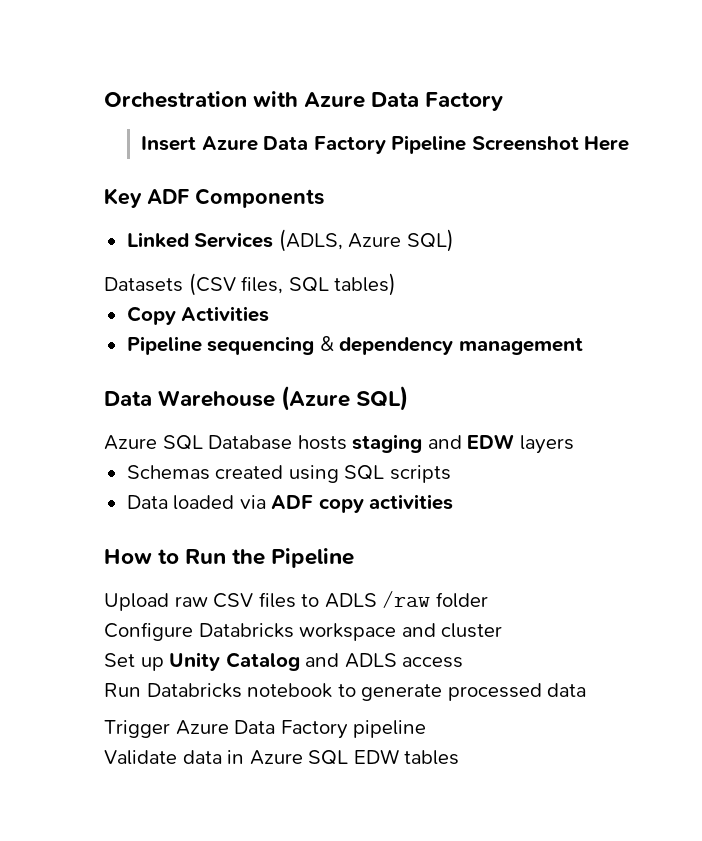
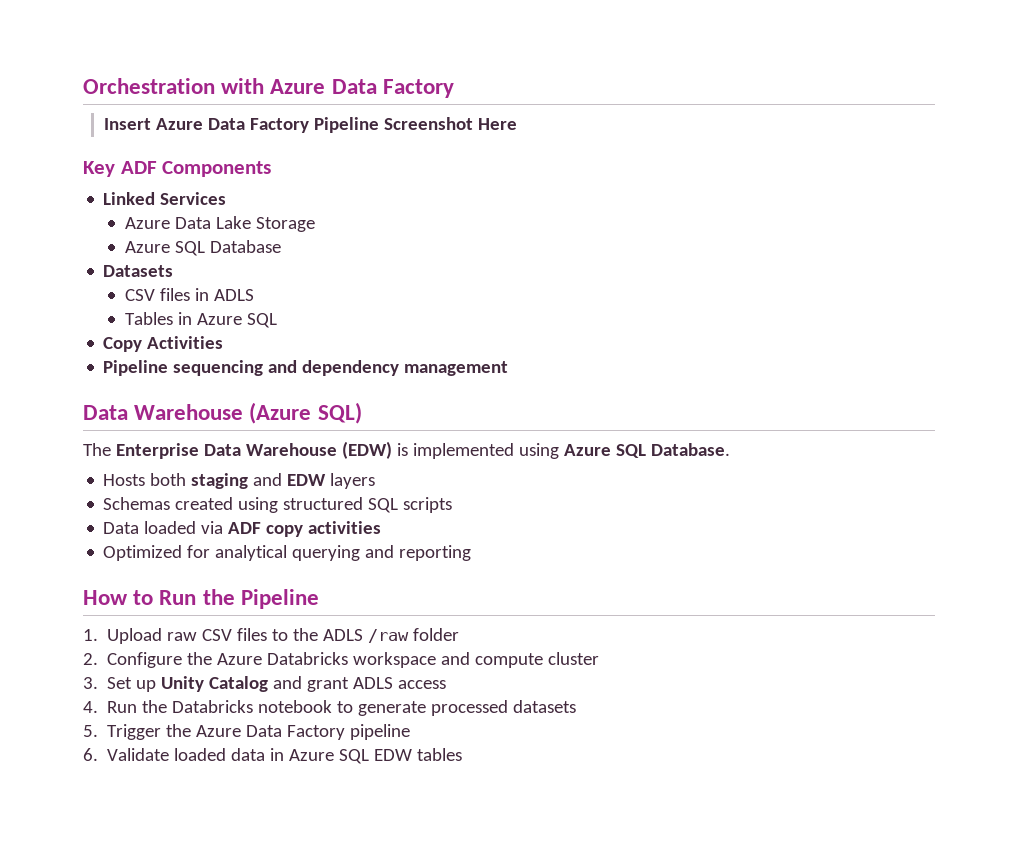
[278,229,454,252] [104,273,397,296] (ADLS, Azure SQL) // Datasets (CSV files, SQL tables) -> [124,216,315,232] [124,240,281,256] [103,265,174,277] [124,288,254,301] [124,312,277,328] // Azure Data Lake Storage // Azure SQL Database // Datasets // CSV files in ADLS // Tables in Azure SQL
[319,336,334,351] & -> [268,360,298,373] and
[104,435,347,450] Azure SQL Database hosts -> [83,441,730,459] [103,473,187,486] The Enterprise Data Warehouse (EDW) is implemented using Azure SQL Database. // Hosts both
(339, 474) none -> [283,497,364,510] structured
(454, 502) none -> [103,545,472,561] // Optimized for analytical querying and reporting
(355, 558) none -> [83,629,98,641] 1.
(320, 600) none -> [293,628,319,641] the
[104,622,193,641] Configure -> [83,652,263,668] 2. Configure the Azure
(436, 630) none -> [475,653,544,668] compute
(503, 630) none -> [83,677,98,689] 3.
(340, 660) none -> [307,677,350,692] grant
[104,683,141,697] Run -> [83,700,168,713] 4. Run the
[547,683,587,697] [104,720,170,738] data // Trigger -> [513,700,577,713] [83,724,192,740] datasets // 5. Trigger the
[104,750,177,765] Validate -> [83,748,227,761] 6. Validate loaded

